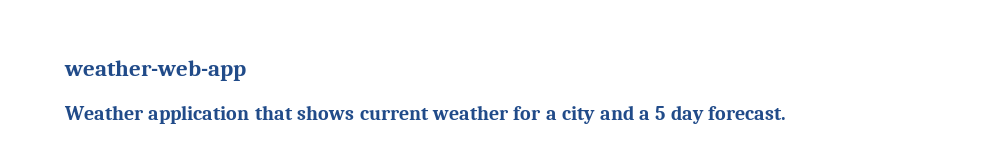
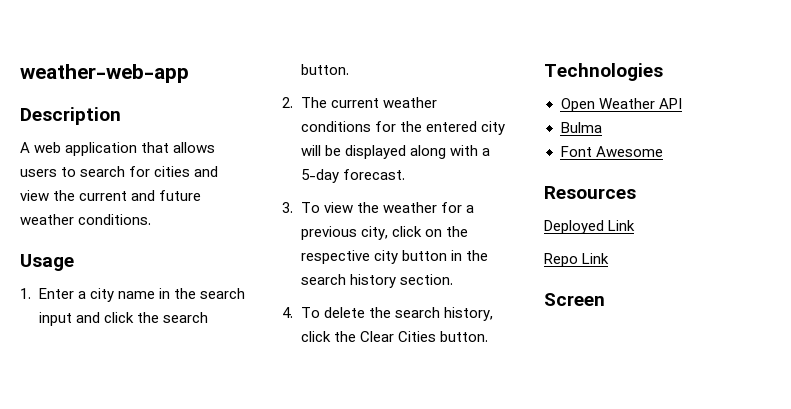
[64,105,787,124] Weather application that shows current weather for a city and a 5 day forecast. -> [20,107,121,125] [20,142,216,156] [20,166,219,177] [20,190,202,201] [20,214,152,225] [20,254,74,271] [20,288,245,302] [38,312,208,326] [300,64,349,75] [282,97,437,108] [300,121,505,135] [300,145,490,159] [300,169,405,183] [282,202,474,213] [300,226,468,240] [300,250,488,264] [300,274,453,288] [282,307,493,321] [300,331,488,342] [544,63,663,81] [560,98,682,112] [560,122,602,133] [560,146,663,157] [544,186,636,199] [544,220,636,234] [544,253,610,267] [544,293,605,306] Description // A web application that allows users to search for cities and view the current and future weather conditions. // Usage // 1. Enter a city name in the search input and click the search button. // 2. The current weather conditions for the entered city will be displayed along with a 5-day forecast. // 3. To view the weather for a previous city, click on the respective city button in the search history section. // 4. To delete the search history, click the Clear Cities button. // Technologies // Open Weather API // Bulma // Font Awesome // Resources // Deployed Link // Repo Link // Screen

